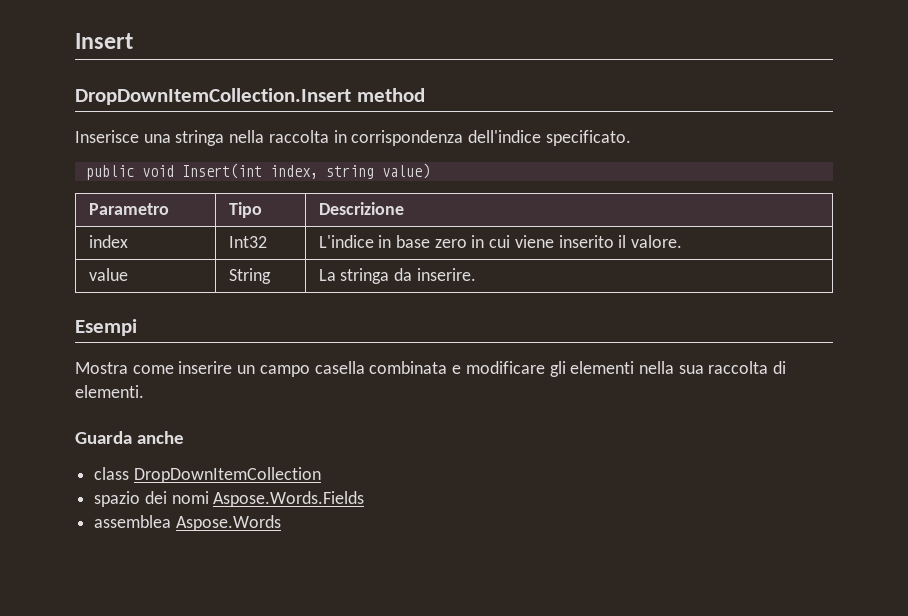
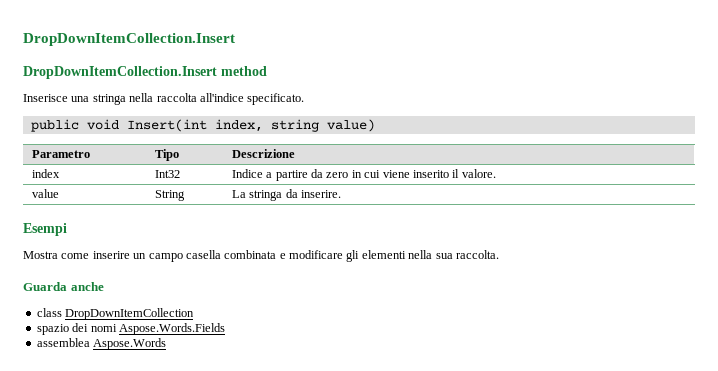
[75,33,133,49] Insert -> [23,33,235,46] DropDownItemCollection.Insert
[333,130,542,146] in corrispondenza dell'indice -> [199,93,244,102] all'indice
[318,235,431,248] L'indice in base -> [231,169,324,181] Indice a partire da
[708,361,787,374] [75,385,144,398] raccolta di elementi. -> [455,250,499,259] raccolta.

